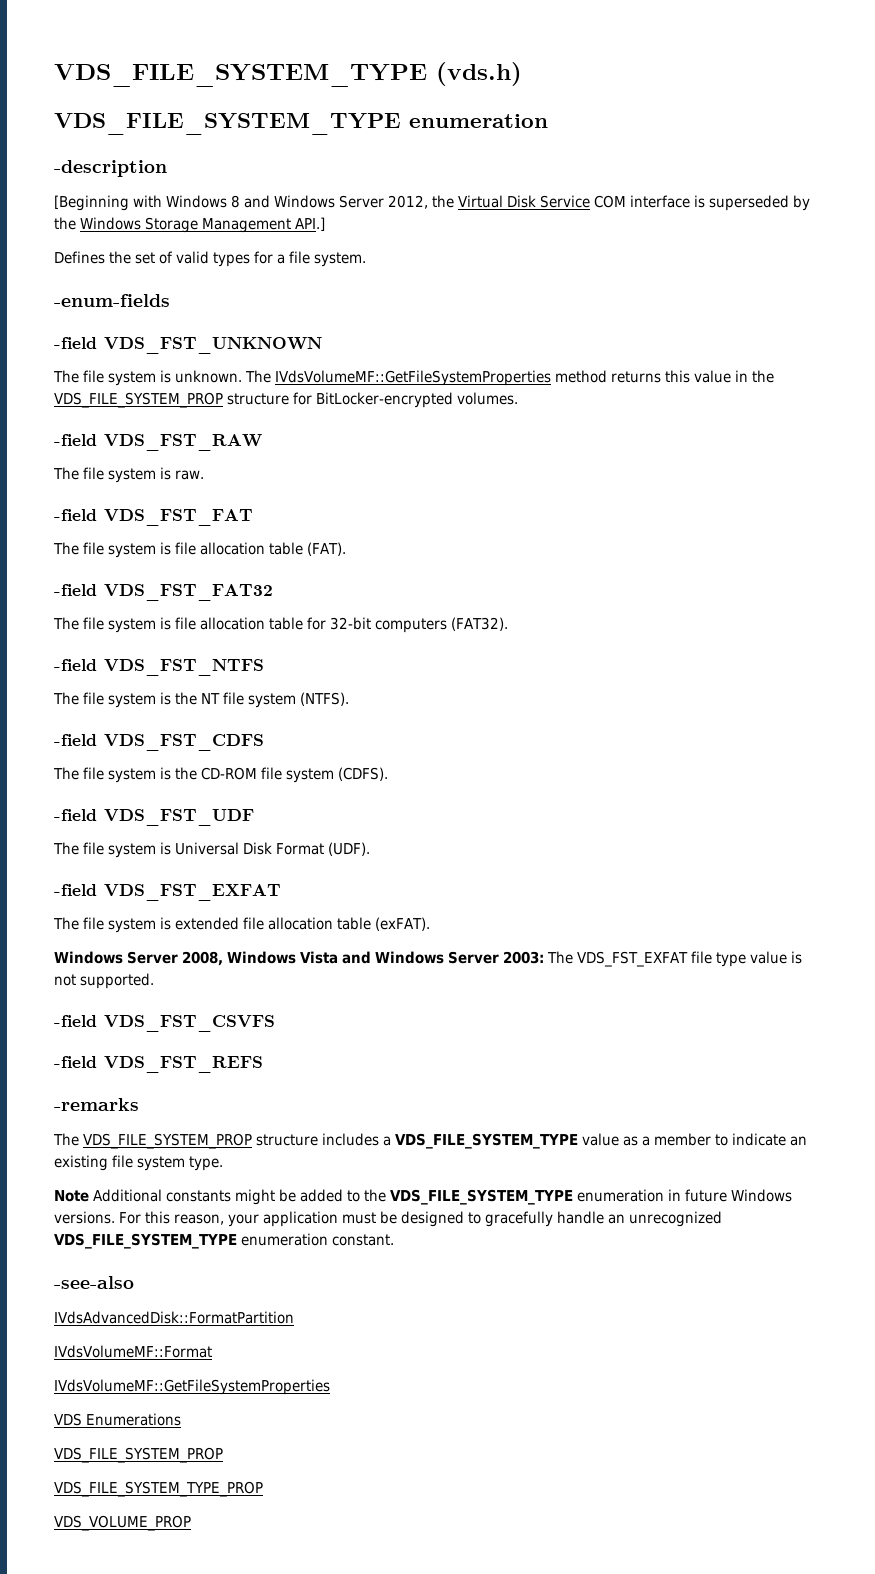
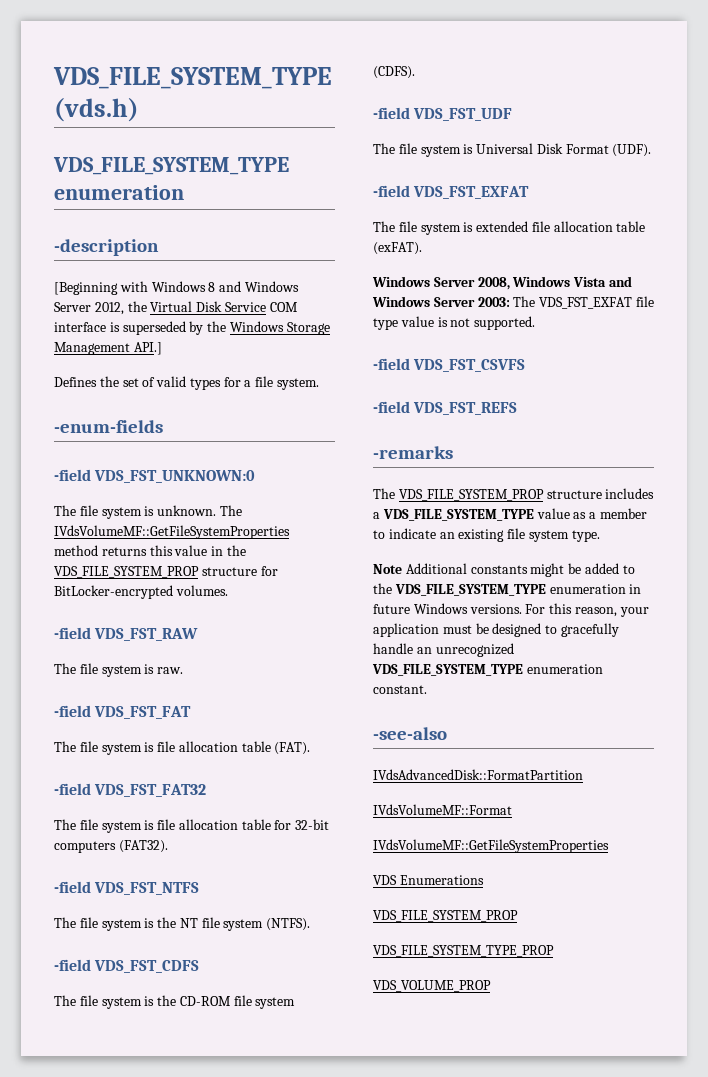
[104,337,322,354] VDS_FST_UNKNOWN -> [94,470,256,483] VDS_FST_UNKNOWN:0

